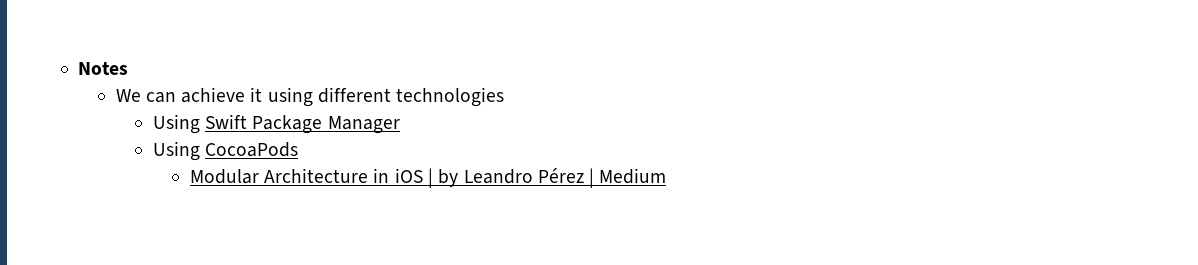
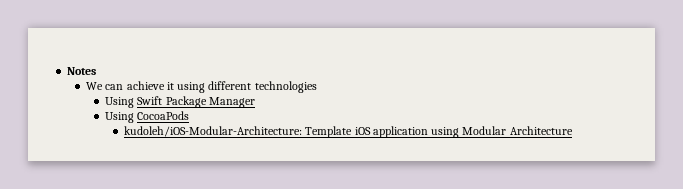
[189,168,667,188] Modular Architecture in iOS | by Leandro Pérez | Medium -> [124,126,573,138] kudoleh/iOS-Modular-Architecture: Template iOS application using Modular Architecture

